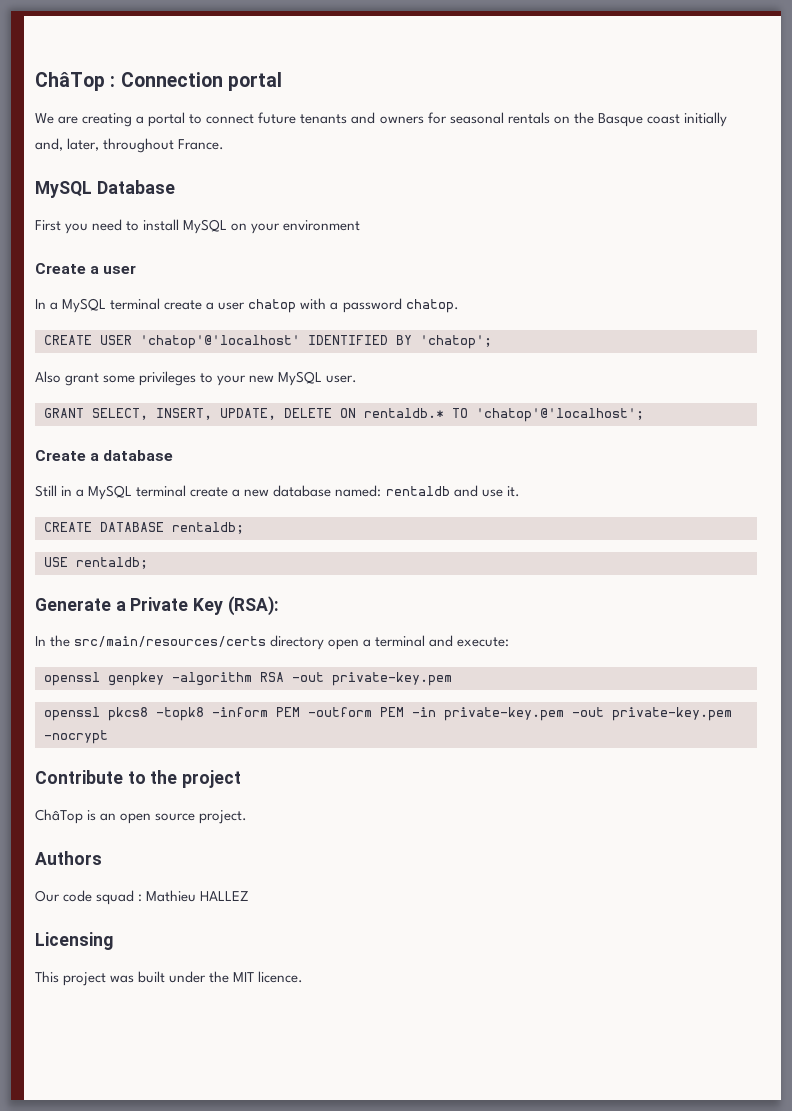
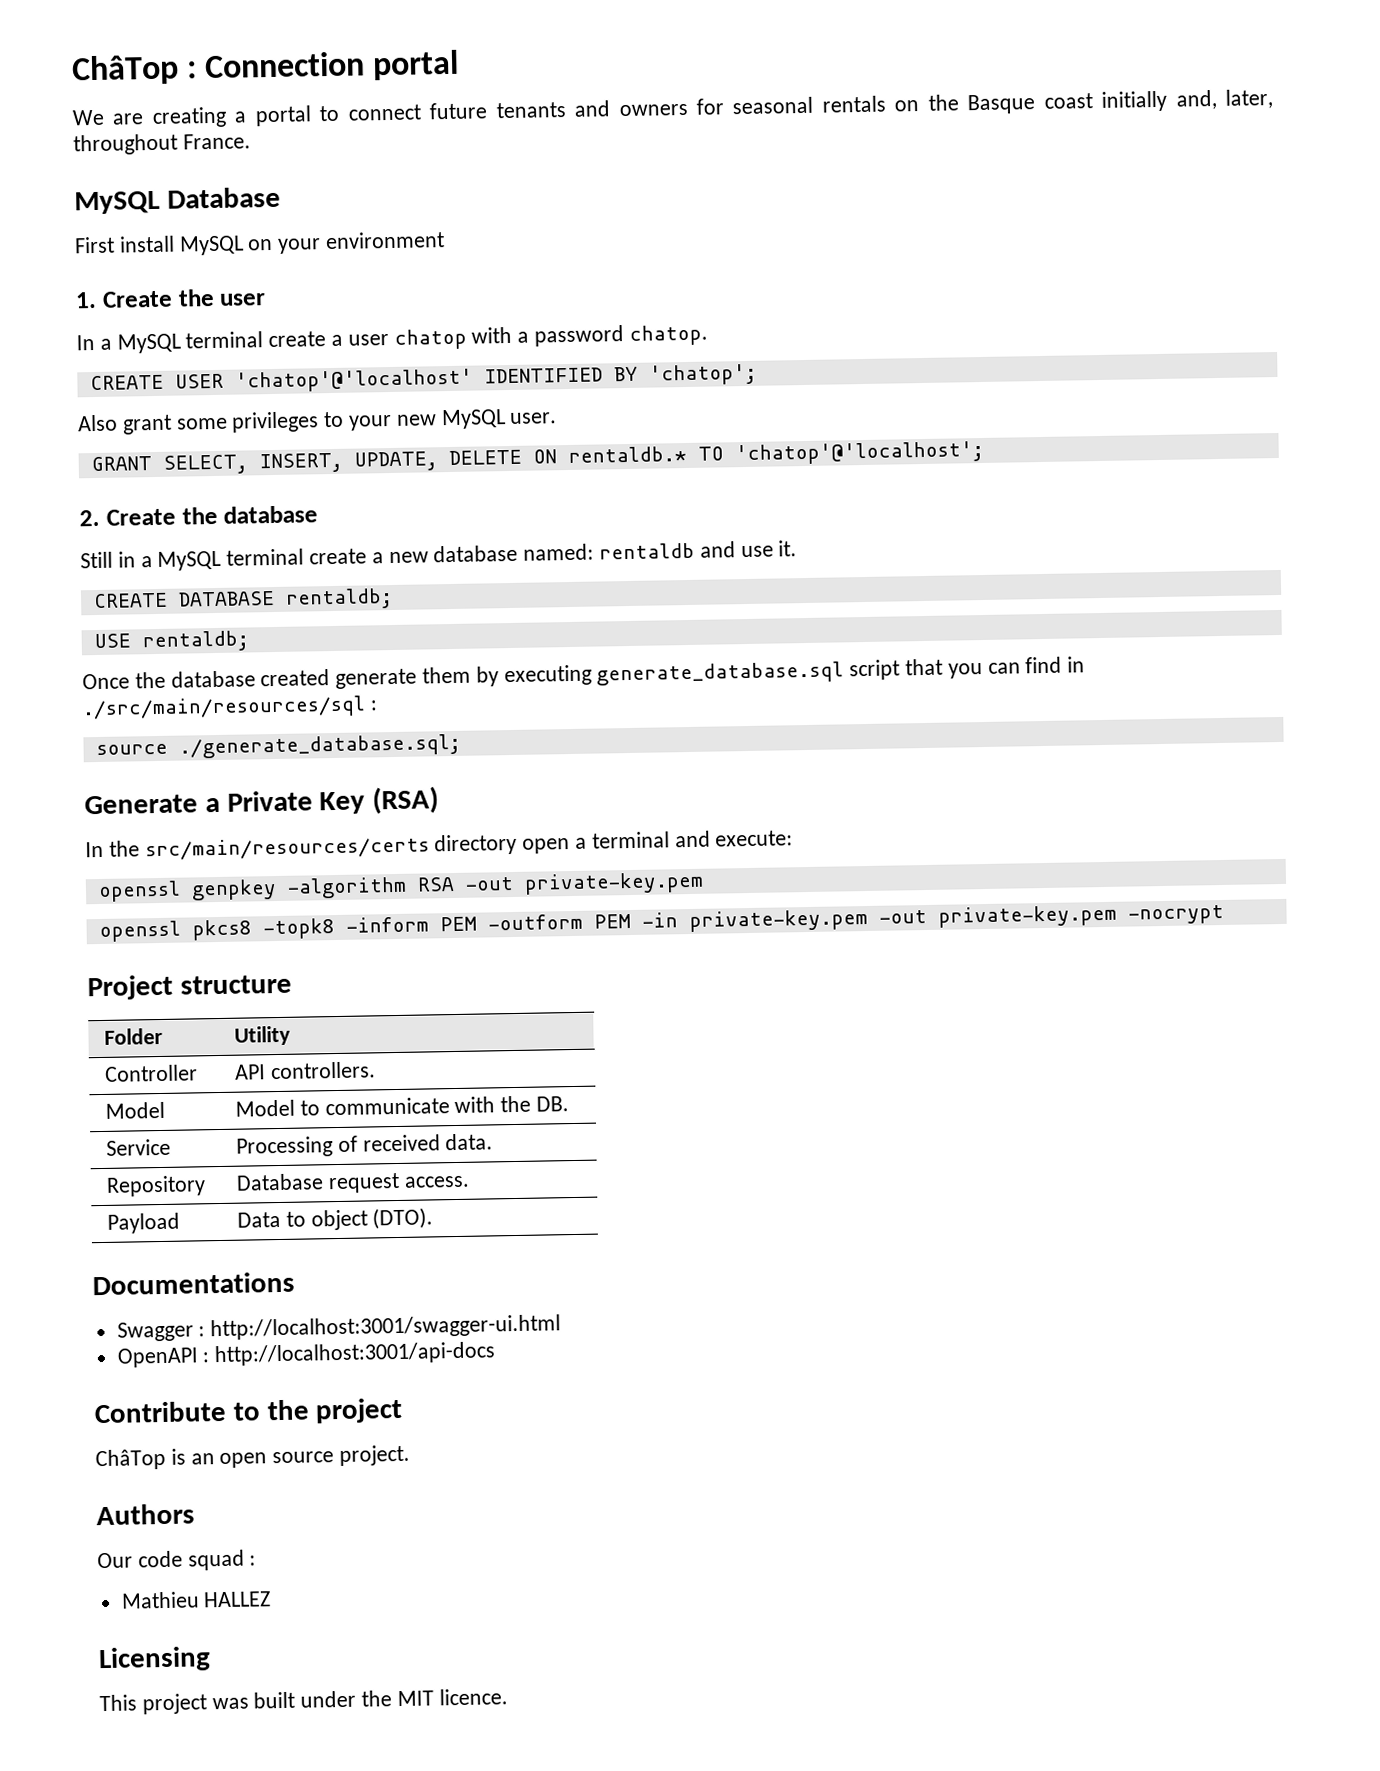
[65,219,140,234] you need to -> (115, 245) none
[35,263,100,274] Create a -> [75,288,215,309] 1. Create the
[35,450,100,461] Create a -> [79,506,218,527] 2. Create the
(148, 563) none -> [82,656,1086,690] [82,695,377,721] [95,733,461,759] // Once the database created generate them by executing generate_database.sql script that you can find in ./src/main/resources/sql : // source ./generate_database.sql;
[227,596,279,616] (RSA): -> [372,786,440,815] (RSA)
(108, 737) none -> [87,974,292,1001] [103,1027,163,1045] [233,1025,291,1046] [103,1064,198,1082] [233,1061,376,1080] [104,1101,165,1119] [234,1095,569,1117] [105,1138,171,1156] [235,1133,494,1158] [105,1175,206,1197] [235,1172,470,1194] [106,1212,180,1234] [236,1207,434,1231] [92,1271,295,1296] [116,1314,562,1342] [116,1341,497,1368] // Project structure // Folder | Utility // Controller | API controllers. // Model | Model to communicate with the DB. // Service | Processing of received data. // Repository | Database request access. // Payload | Data to object (DTO). // Documentations // Swagger : http://localhost:3001/swagger-ui.html // OpenAPI : http://localhost:3001/api-docs
(143, 898) none -> (257, 1560) //

